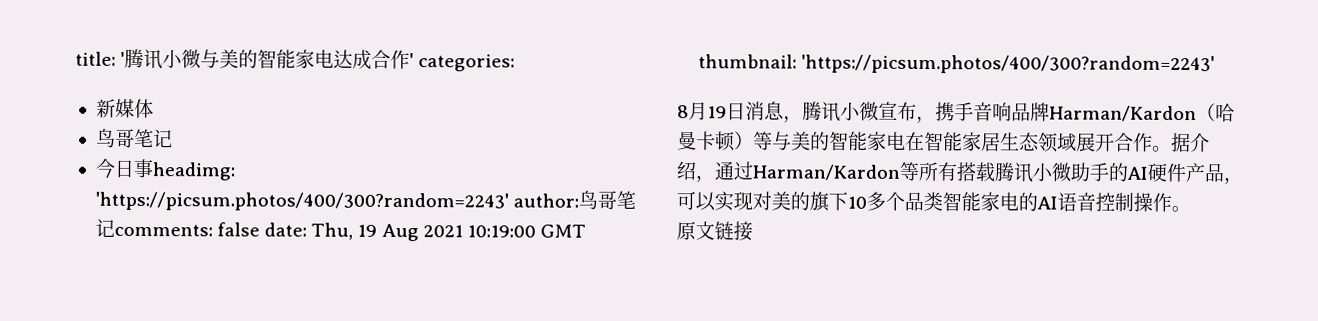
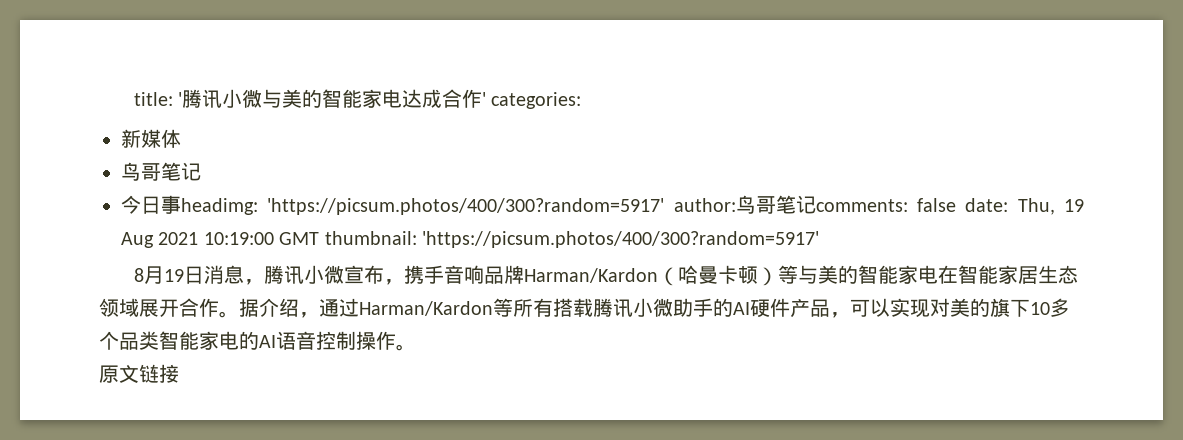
[94,191,509,212] 'https://picsum.photos/400/300?random=2243' -> [267,198,665,215] 'https://picsum.photos/400/300?random=5917'
[801,54,1216,75] 'https://picsum.photos/400/300?random=2243' -> [422,231,819,248] 'https://picsum.photos/400/300?random=5917'

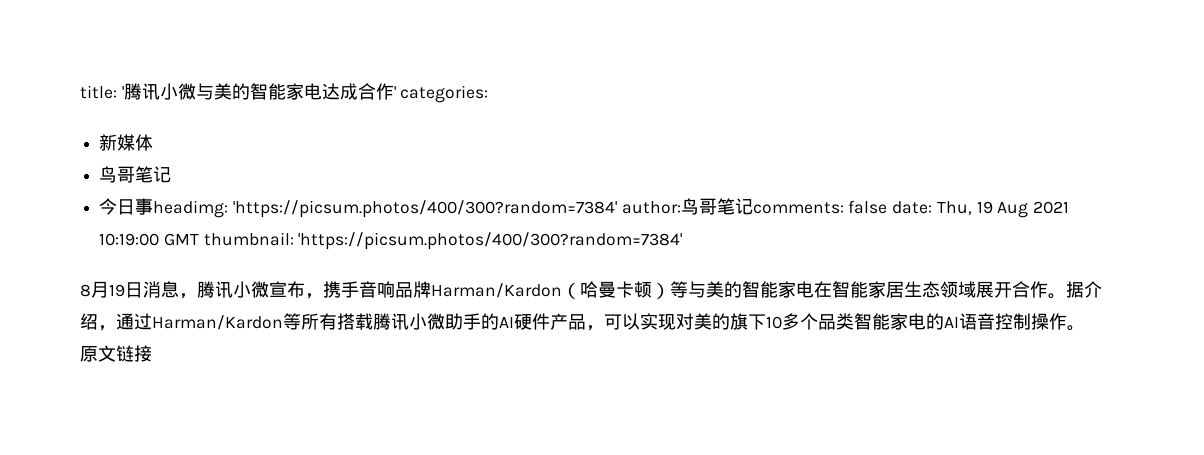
[267,198,665,215] 'https://picsum.photos/400/300?random=5917' -> [232,200,617,218] 'https://picsum.photos/400/300?random=7384'
[422,231,819,248] 'https://picsum.photos/400/300?random=5917' -> [298,232,683,250] 'https://picsum.photos/400/300?random=7384'

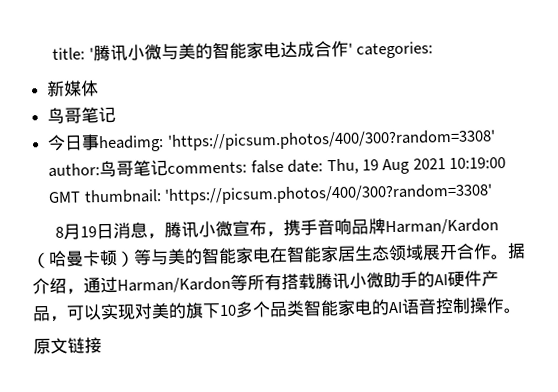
[232,200,617,218] 'https://picsum.photos/400/300?random=7384' -> [166,129,496,151] 'https://picsum.photos/400/300?random=3308'
[298,232,683,250] 'https://picsum.photos/400/300?random=7384' -> [164,183,494,205] 'https://picsum.photos/400/300?random=3308'

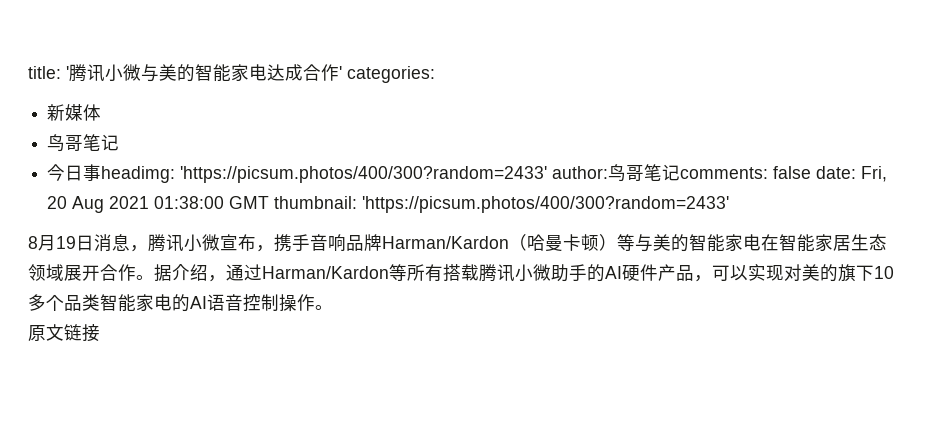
[166,129,496,151] 'https://picsum.photos/400/300?random=3308' -> [180,166,548,183] 'https://picsum.photos/400/300?random=2433'
[326,158,379,175] Thu, 19 -> [861,166,888,182] [47,196,68,209] Fri, 20
[449,157,507,170] 10:19:00 -> [154,196,225,209] 01:38:00
[164,183,494,205] 'https://picsum.photos/400/300?random=3308' -> [362,196,730,213] 'https://picsum.photos/400/300?random=2433'

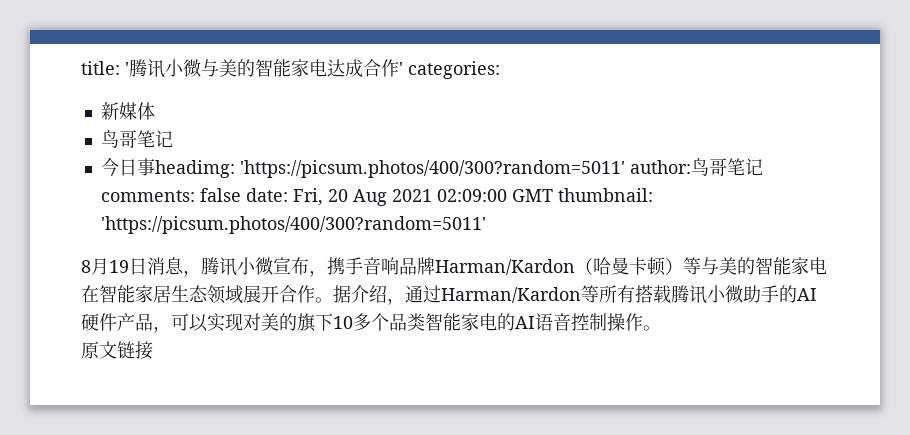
[180,166,548,183] 'https://picsum.photos/400/300?random=2433' -> [239,160,625,178] 'https://picsum.photos/400/300?random=5011'
[154,196,225,209] 01:38:00 -> [436,189,507,202] 02:09:00
[362,196,730,213] 'https://picsum.photos/400/300?random=2433' -> [100,216,486,234] 'https://picsum.photos/400/300?random=5011'

